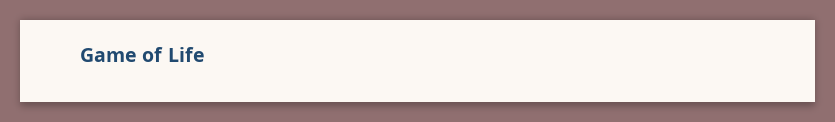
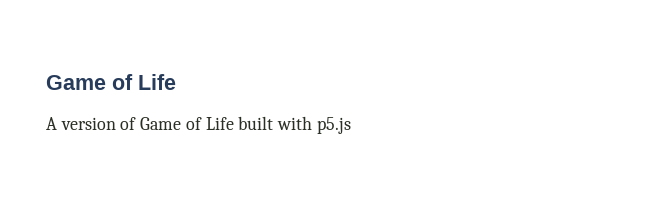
[80,47,205,62] Game of Life -> [46,74,176,90] [46,116,351,134] Game of Life // A version of Game of Life built with p5.js

